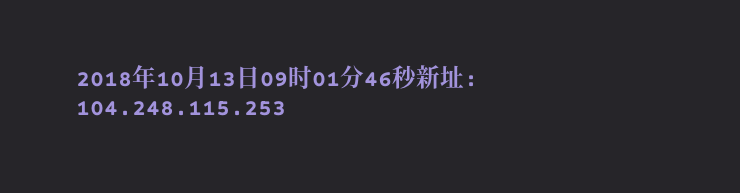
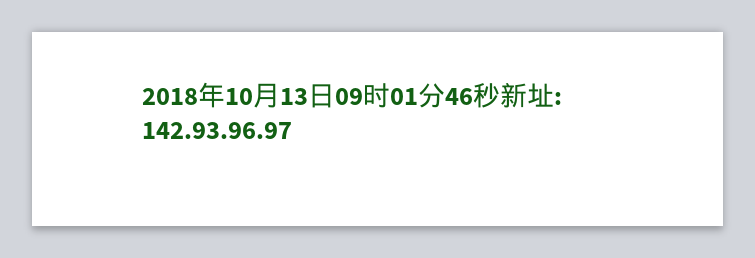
[76,100,286,116] 104.248.115.253 -> [142,122,292,139] 142.93.96.97

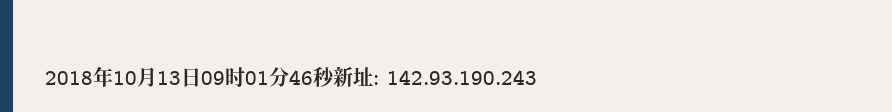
[142,122,292,139] 142.93.96.97 -> [387,70,537,85] 142.93.190.243

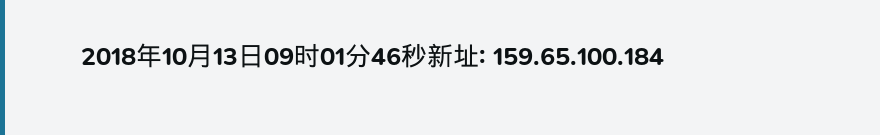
[387,70,537,85] 142.93.190.243 -> [492,47,664,65] 159.65.100.184

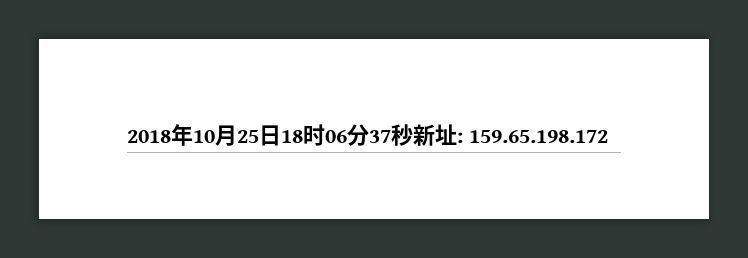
[212,43,401,68] 13日09时01分46 -> [237,124,391,146] 25日18时06分37
[492,47,664,65] 159.65.100.184 -> [469,130,608,143] 159.65.198.172

